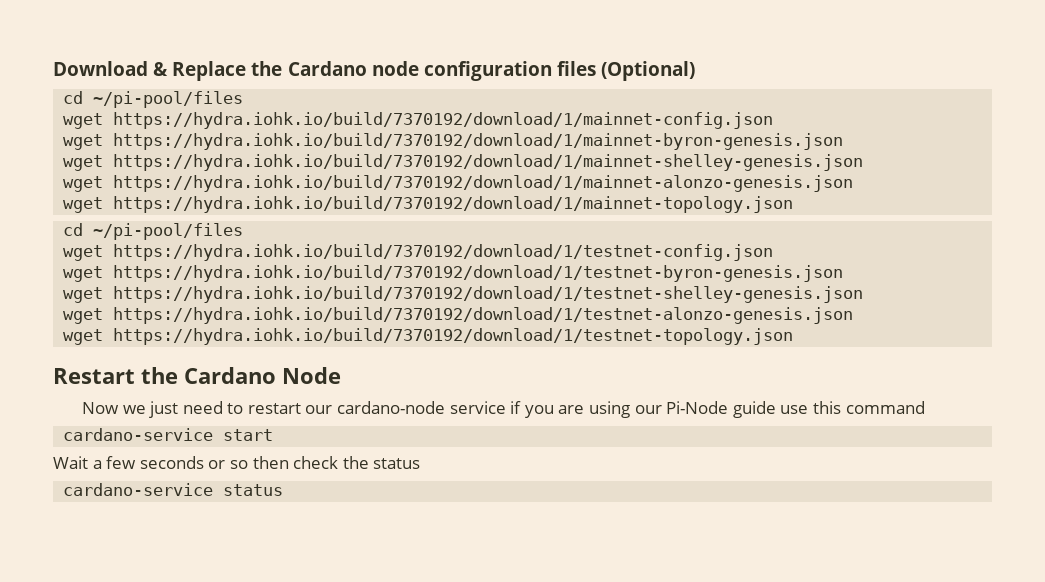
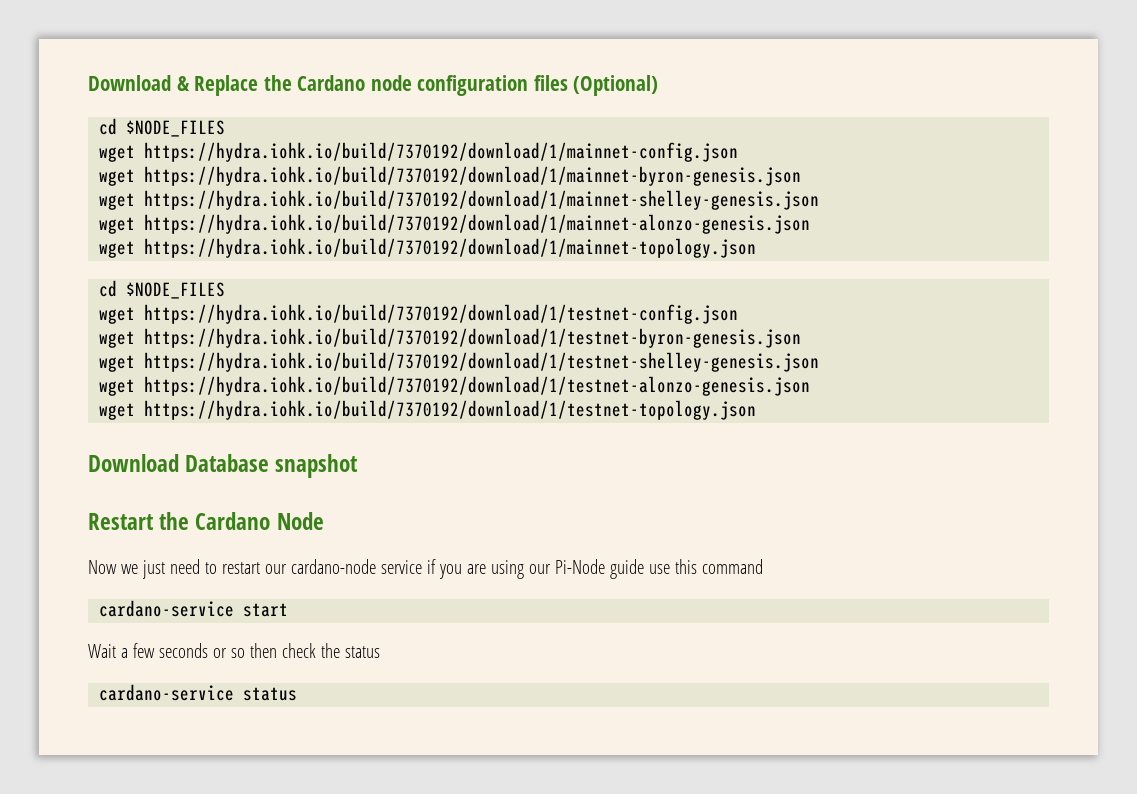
[93,91,244,108] ~/pi-pool/files -> [126,120,226,137] $NODE_FILES
[93,223,244,240] ~/pi-pool/files -> [126,282,226,299] $NODE_FILES
(794, 336) none -> [88,454,358,478] // Download Database snapshot

